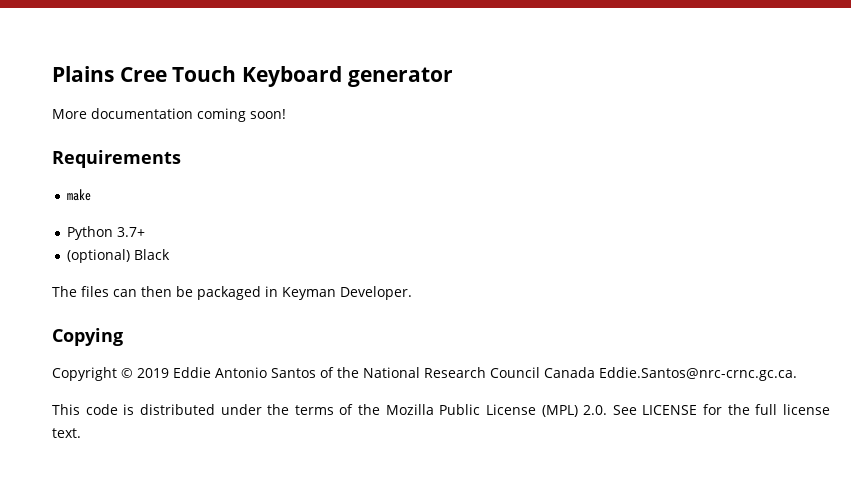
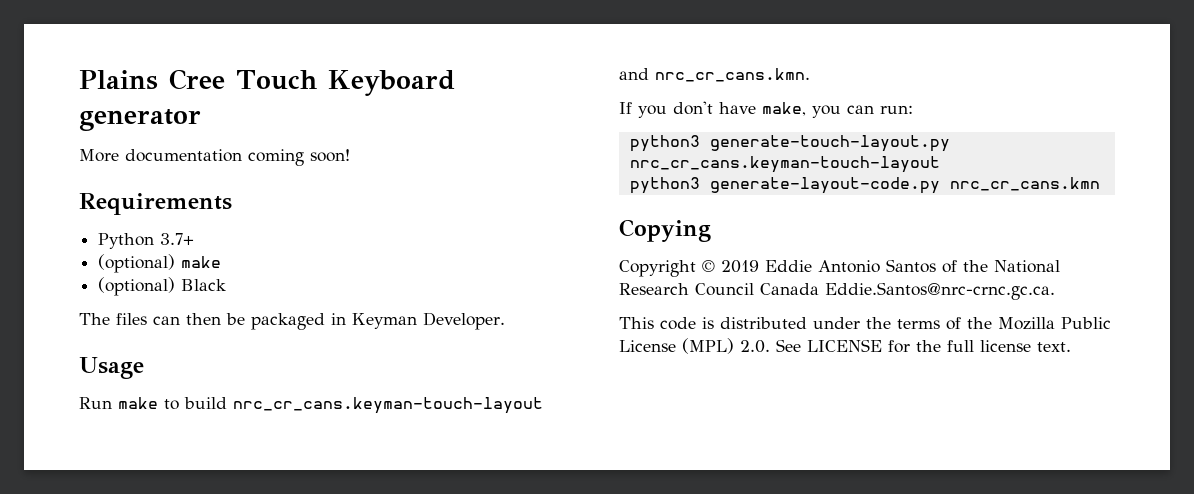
[66,189,91,201] // make -> (232, 204) none
(145, 232) none -> [98,254,222,273] // (optional) make
(412, 293) none -> [79,357,144,379] [79,397,543,414] [619,68,810,82] [619,101,913,118] [629,135,950,152] [629,156,940,173] [629,177,1100,194] // Usage // Run make to build nrc_cr_cans.keyman-touch-layout and nrc_cr_cans.kmn. // If you don't have make, you can run: // python3 generate-touch-layout.py nrc_cr_cans.keyman-touch-layout // python3 generate-layout-code.py nrc_cr_cans.kmn

